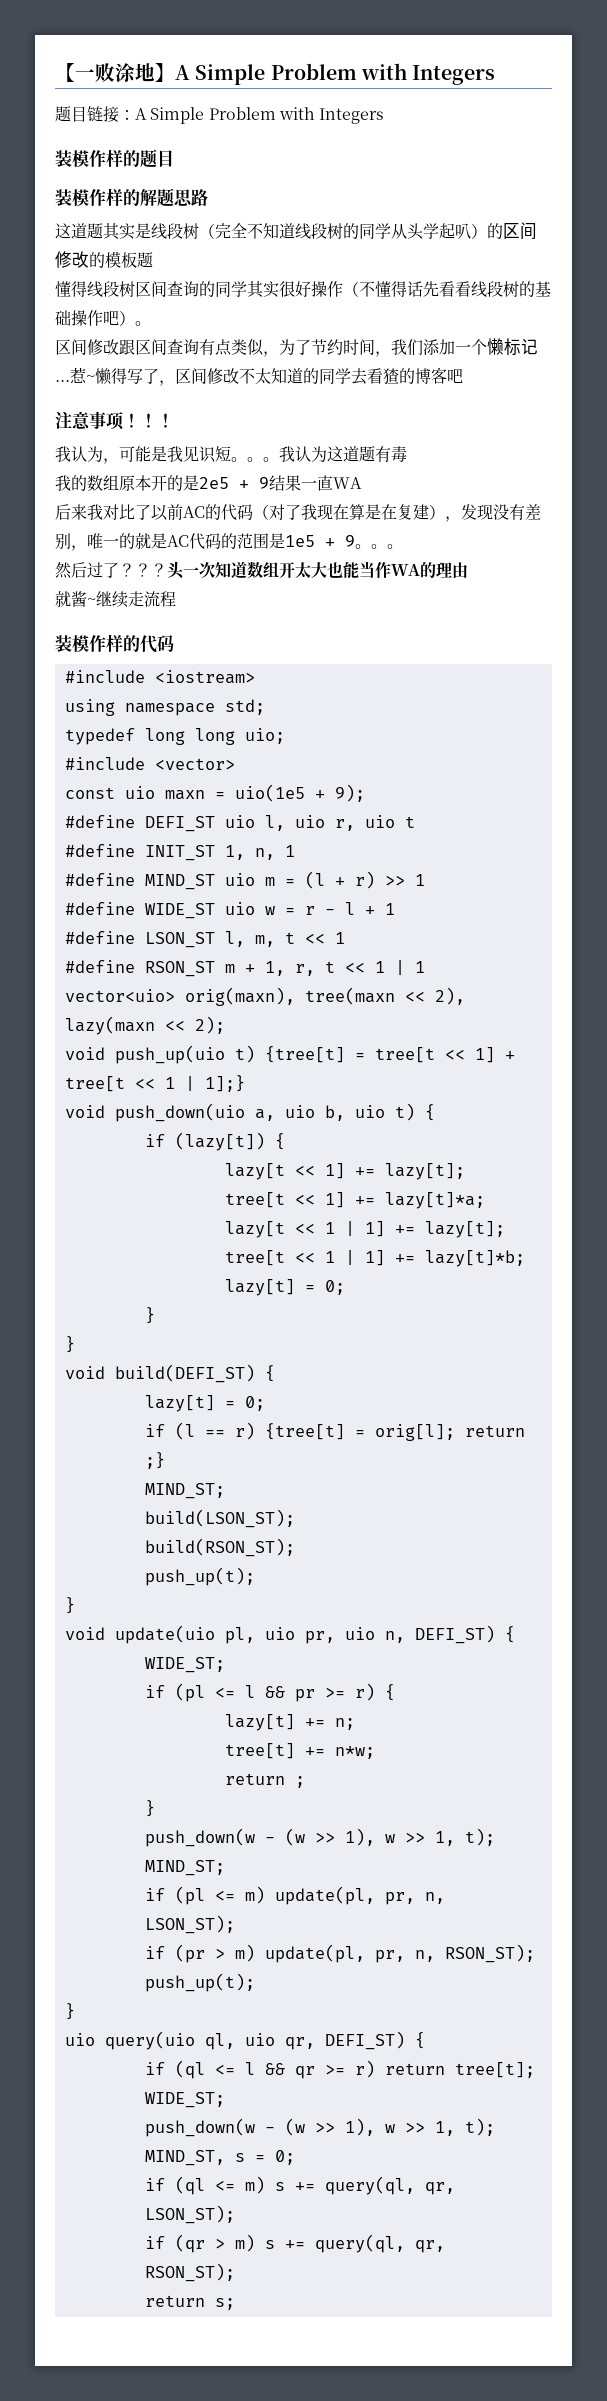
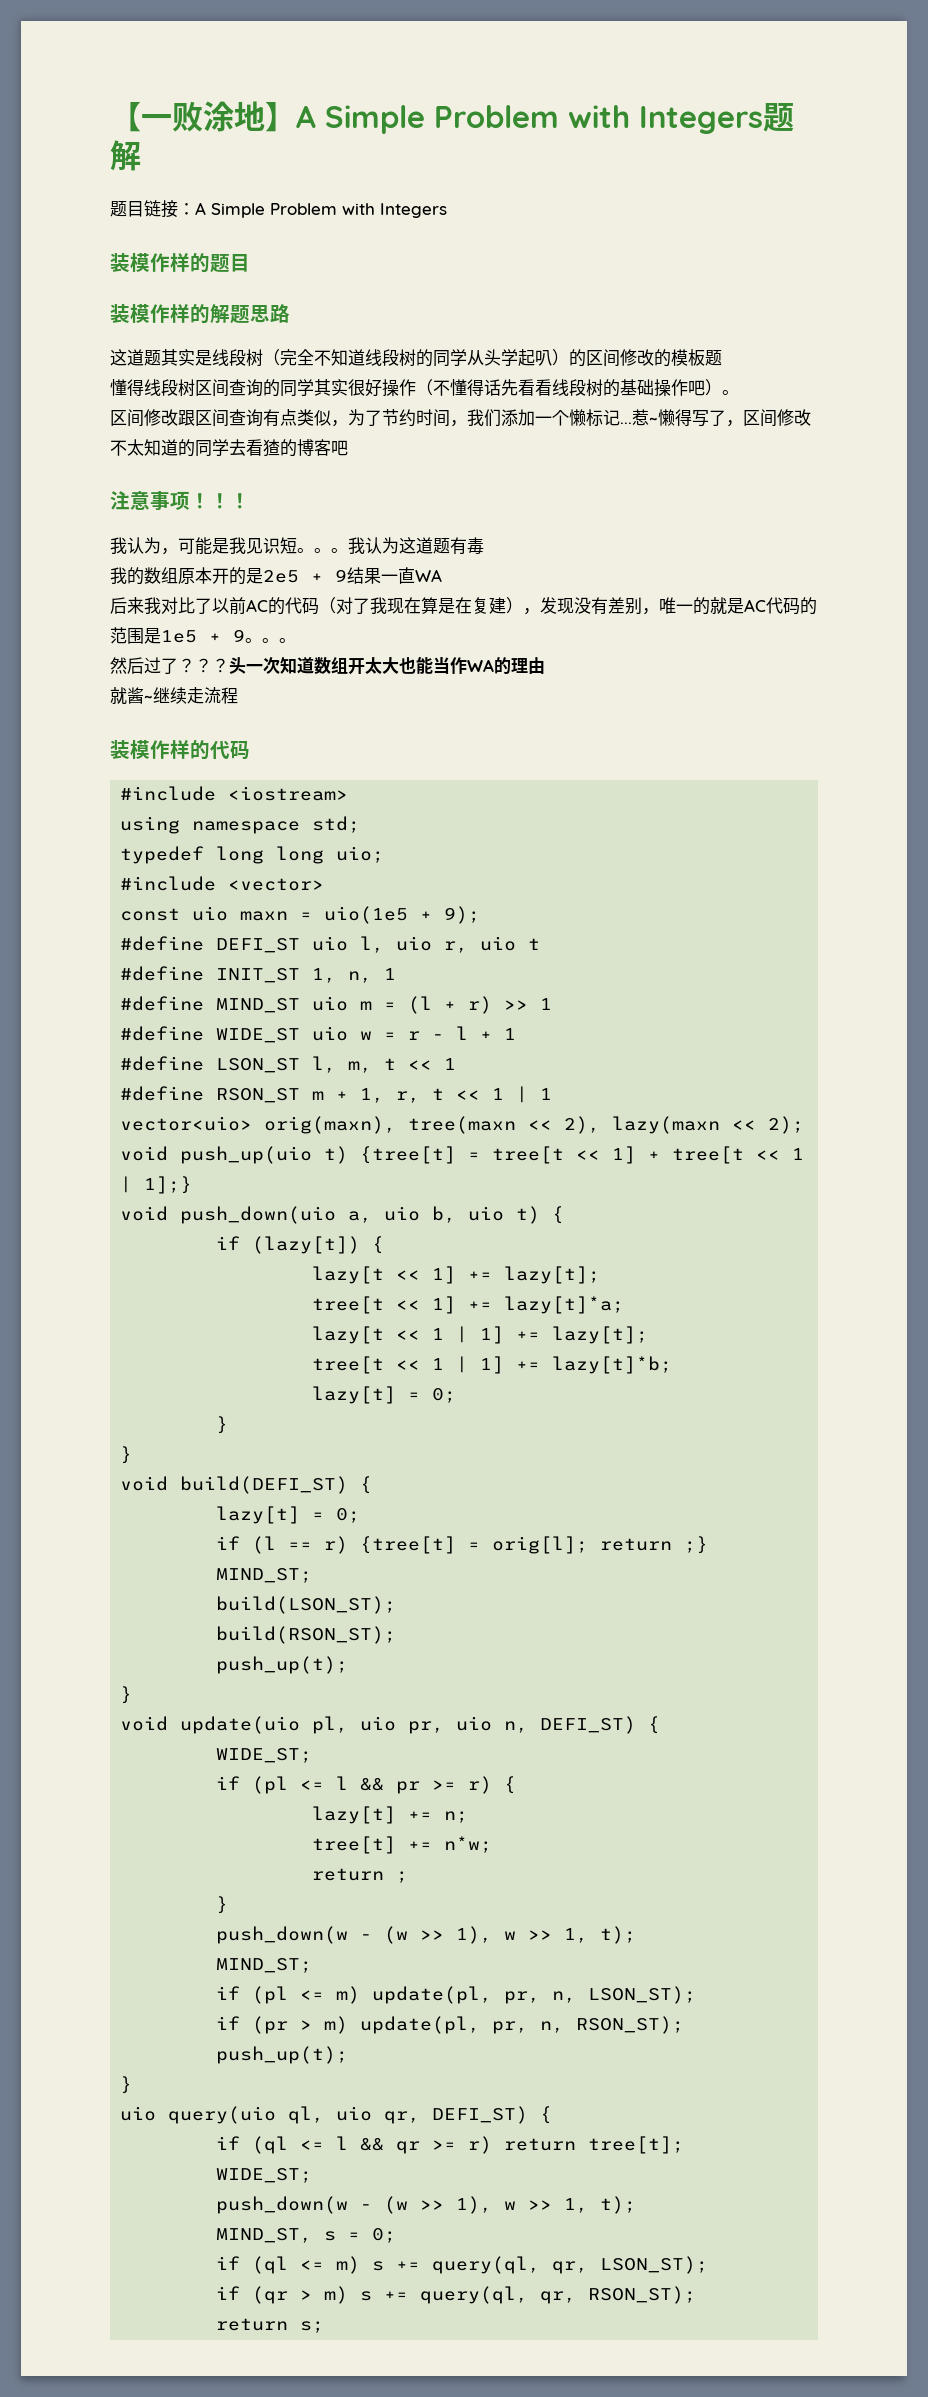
(496, 75) none -> [763,103,794,132] [110,140,141,171] 题解

